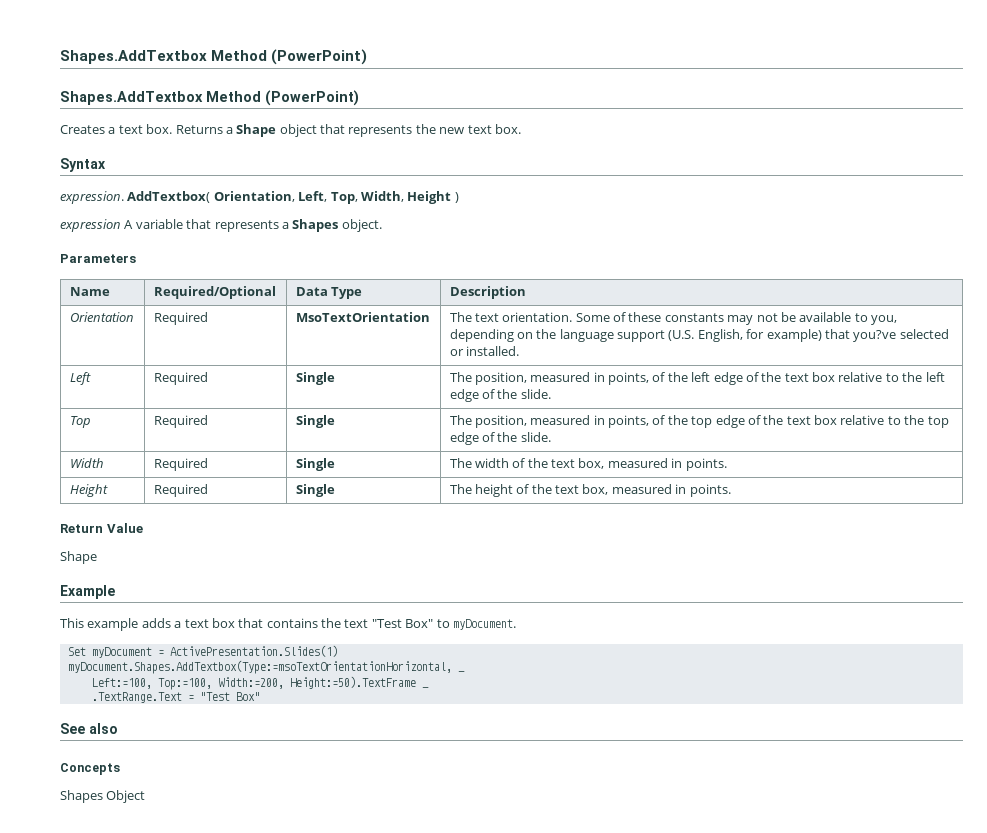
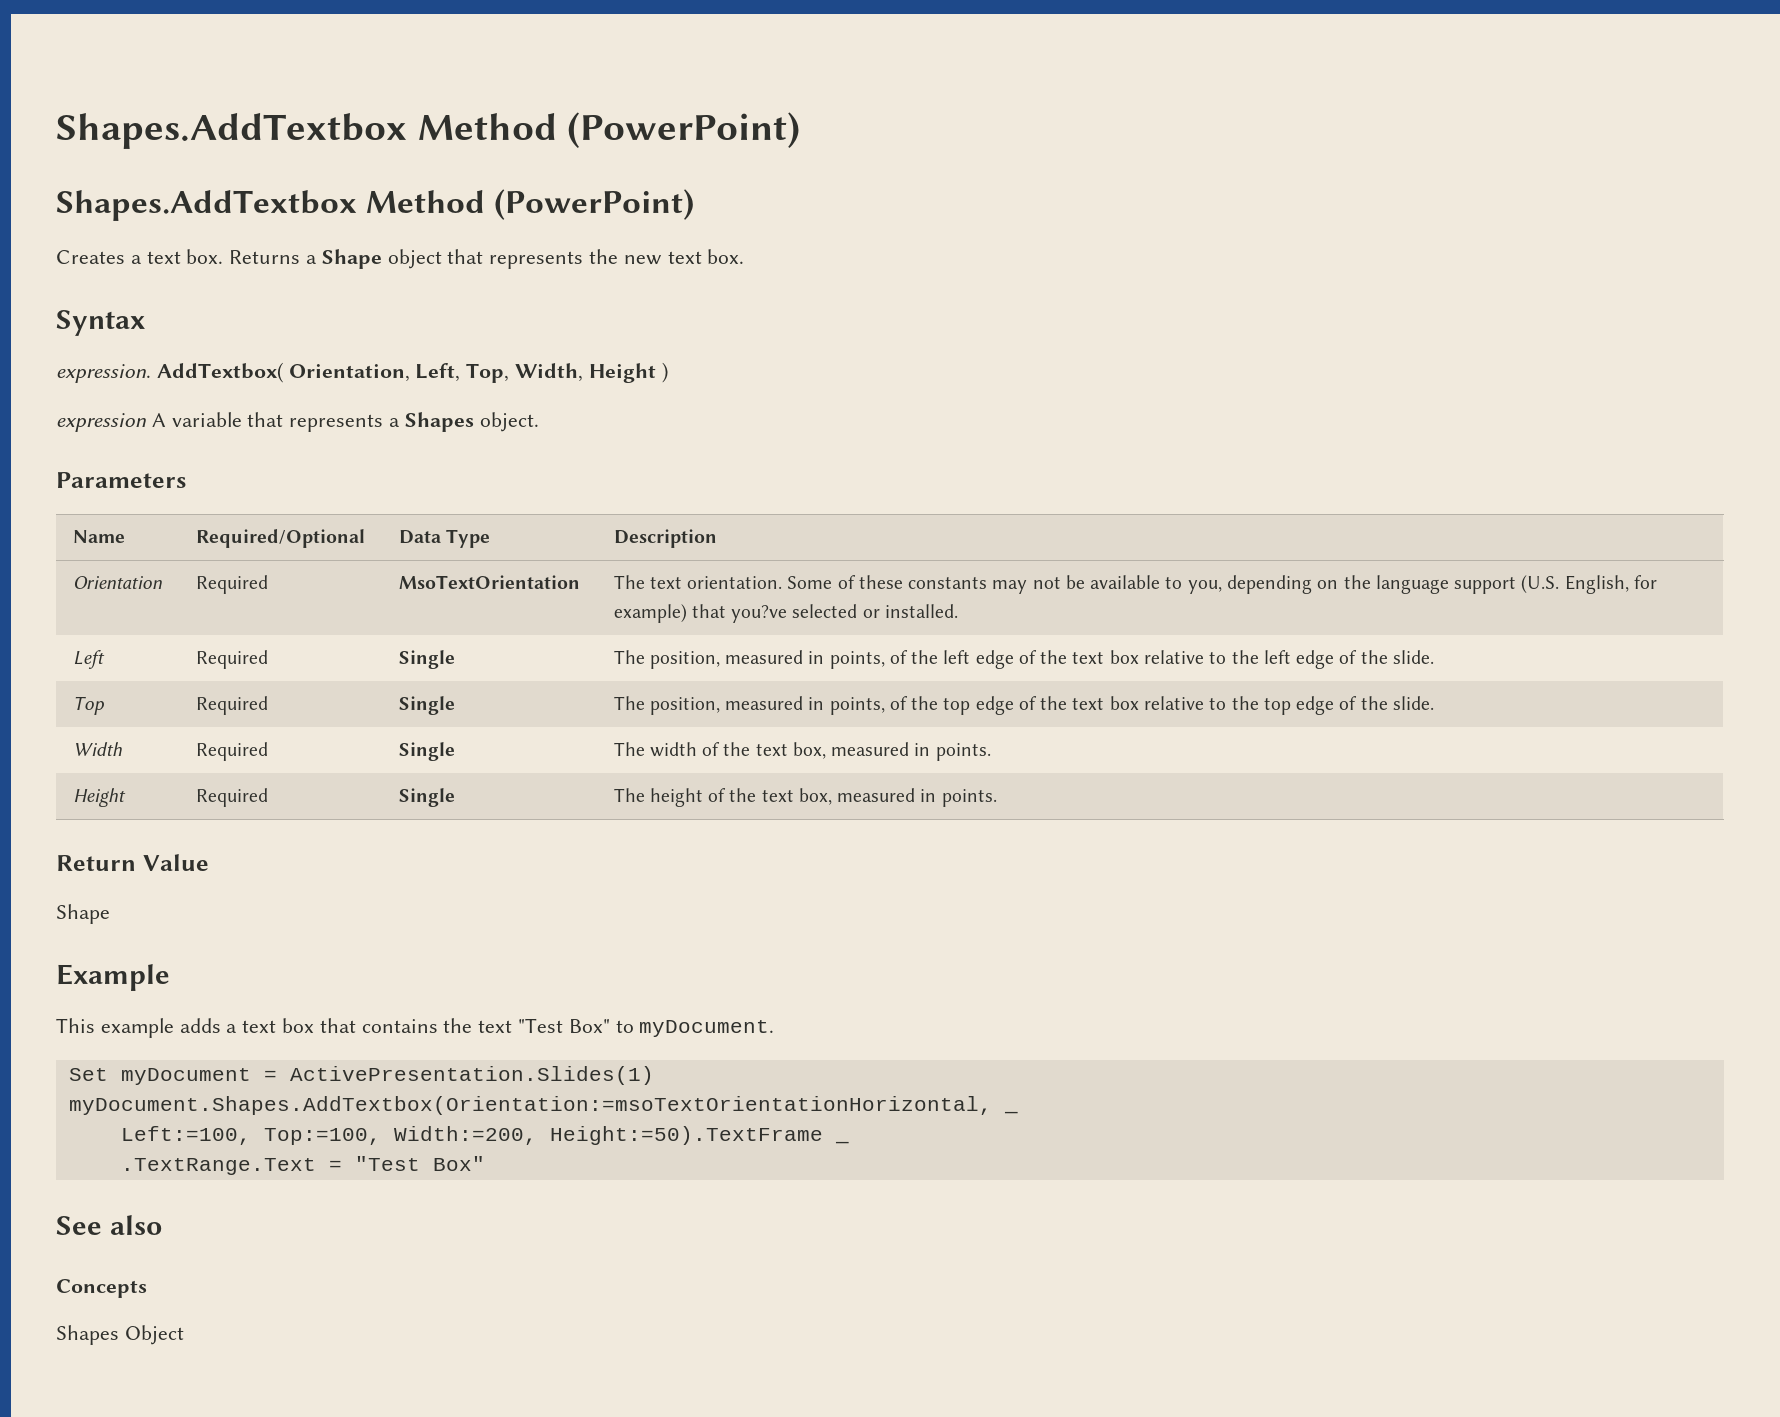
[67,660,452,674] myDocument.Shapes.AddTextbox(Type:=msoTextOrientationHorizontal, -> [68,1096,992,1115] myDocument.Shapes.AddTextbox(Orientation:=msoTextOrientationHorizontal,

